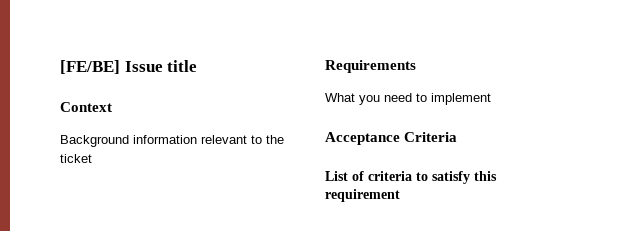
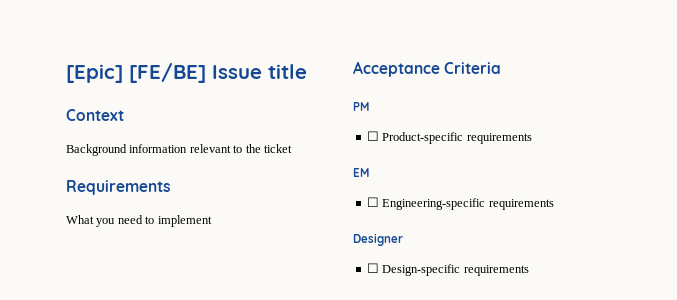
(60, 67) none -> [66,64,123,83] [Epic]
[325,171,497,184] [325,189,400,202] List of criteria to satisfy this requirement -> [353,102,369,111] [366,131,532,144] [353,168,369,177] [366,197,554,210] [353,233,403,246] [366,263,529,276] PM // ☐ Product-specific requirements // EM // ☐ Engineering-specific requirements // Designer // ☐ Design-specific requirements

